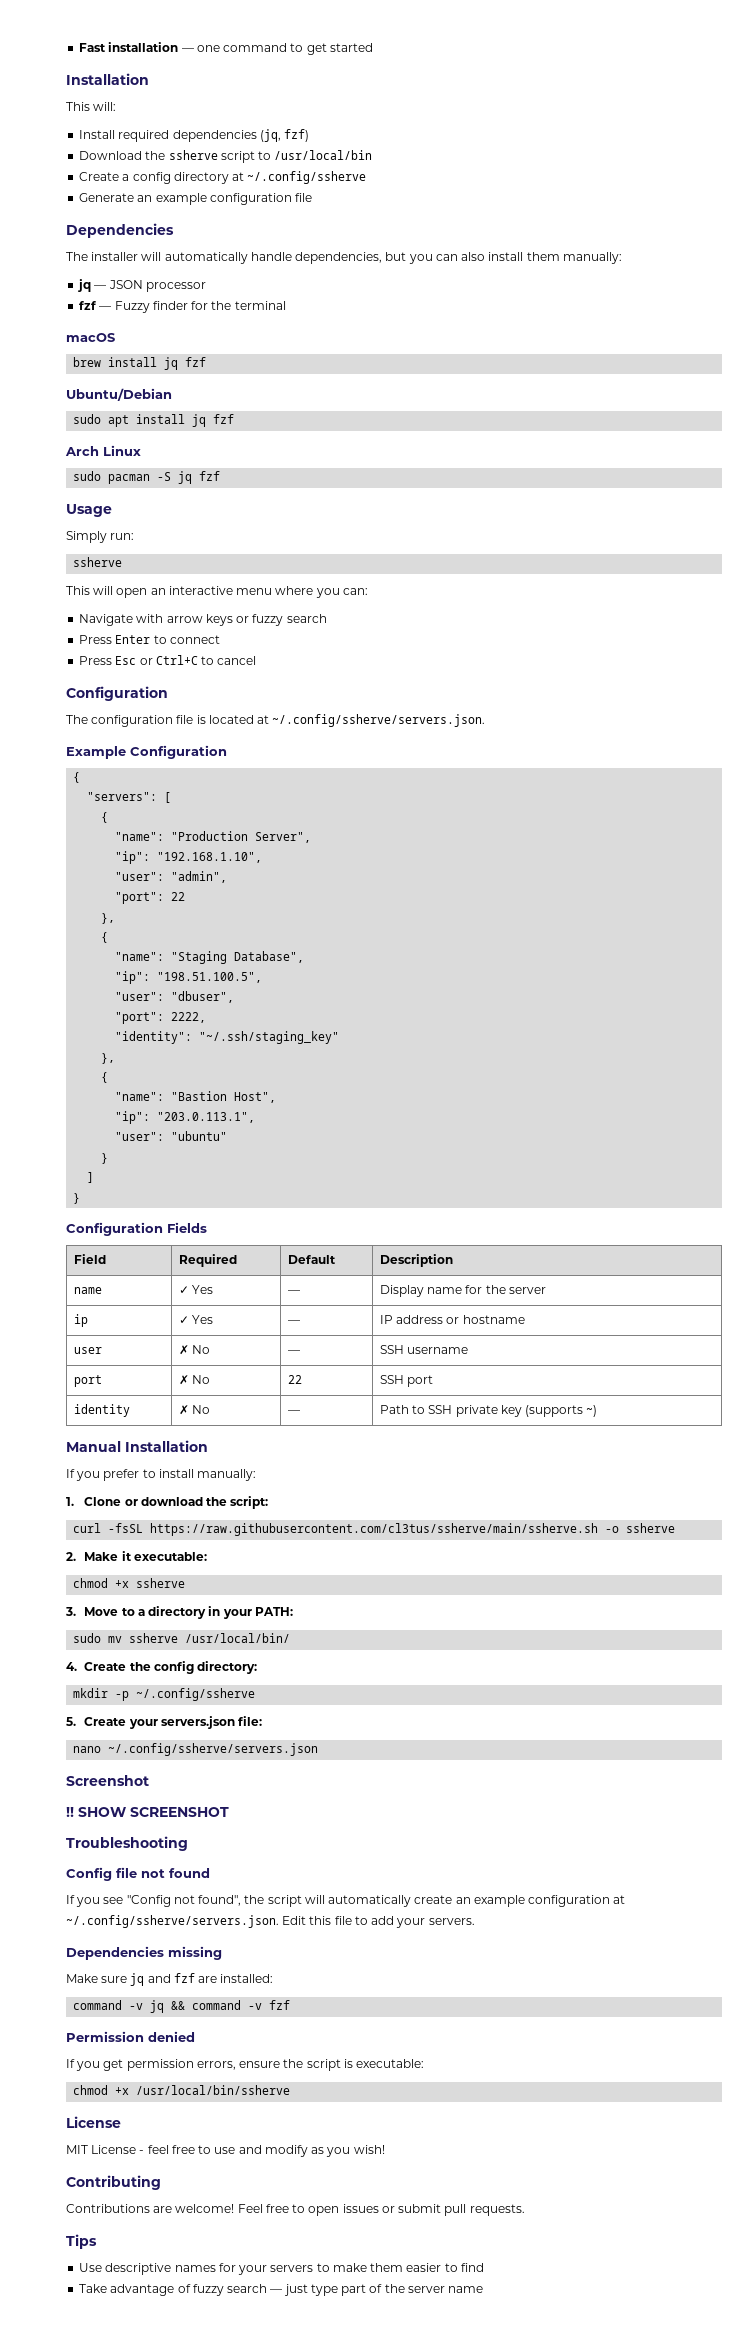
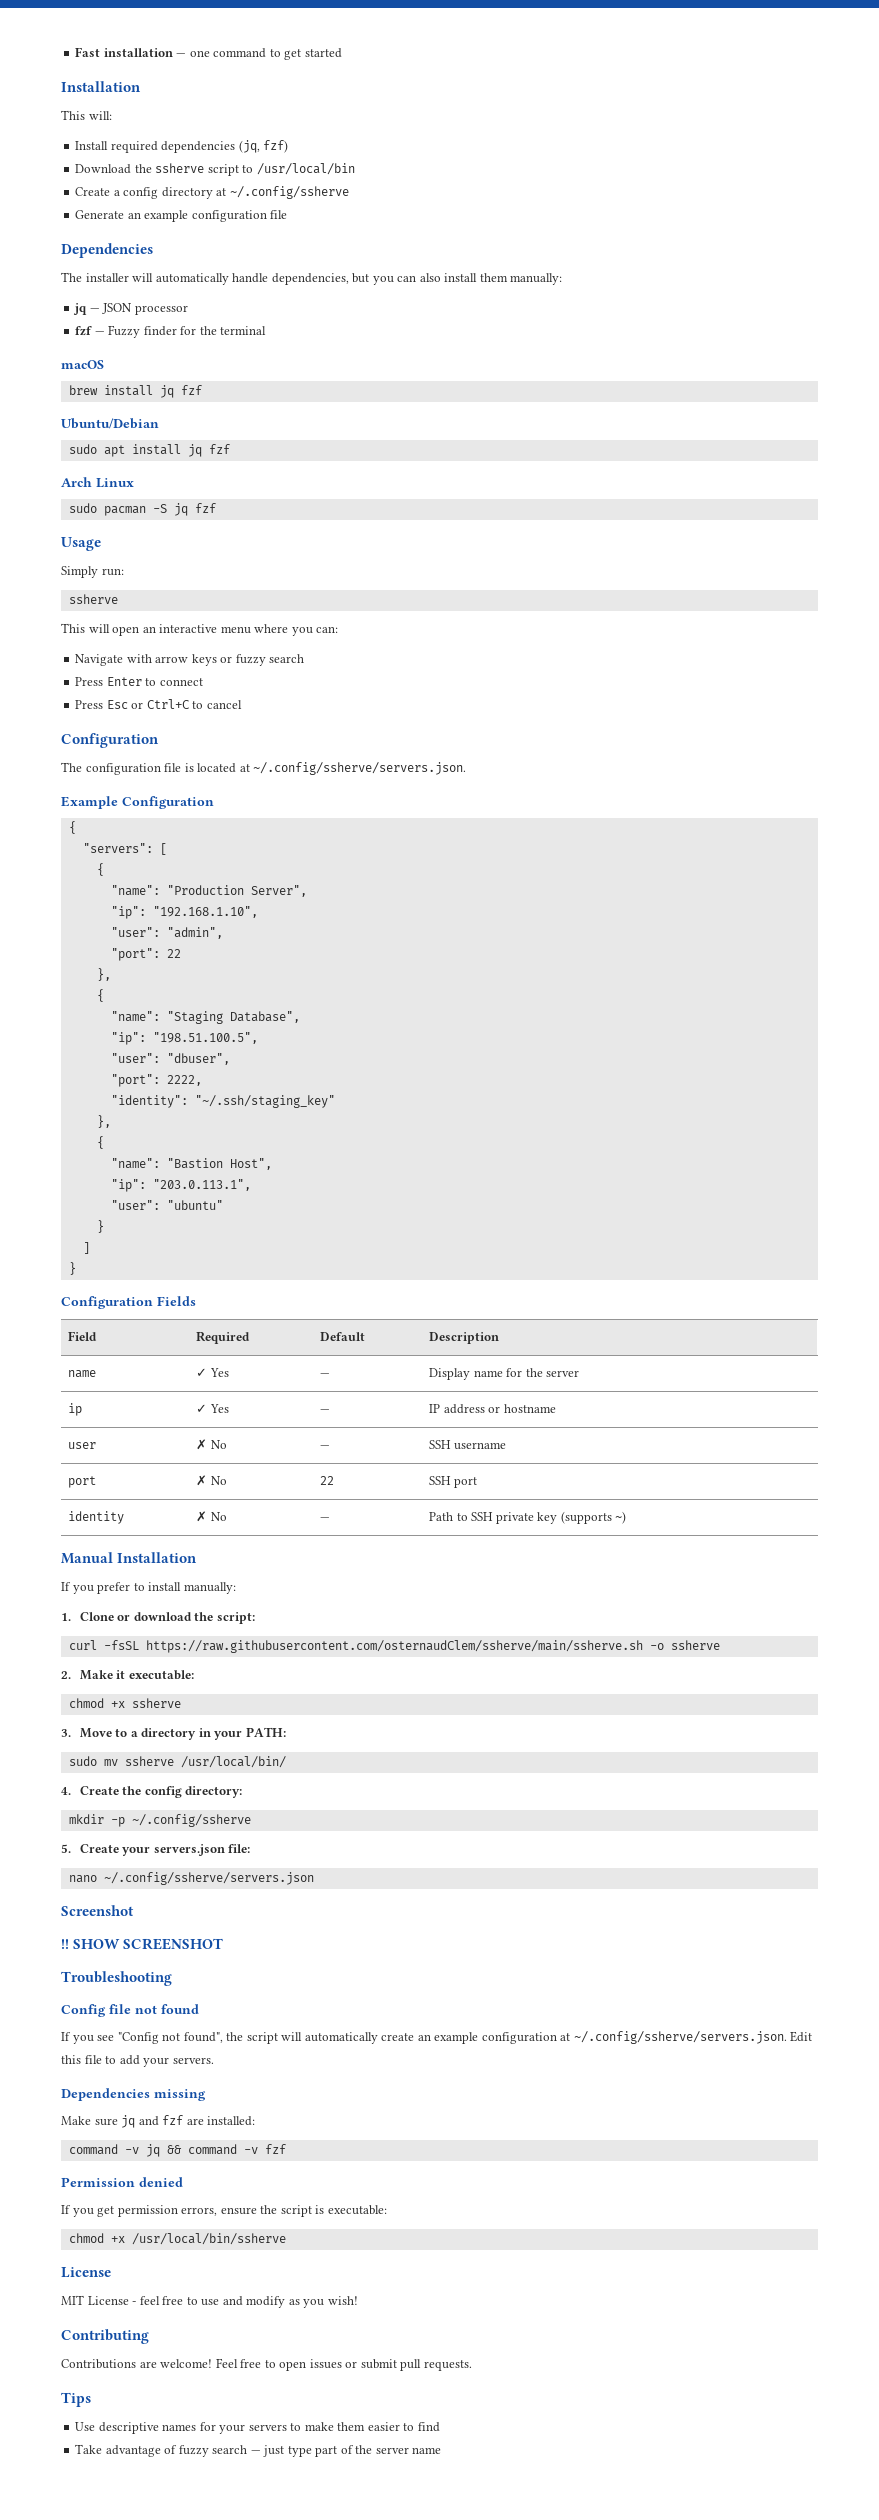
[150,1523,599,1536] https://raw.githubusercontent.com/cl3tus/ssherve/main/ssherve.sh -> [145,1640,643,1653] https://raw.githubusercontent.com/osternaudClem/ssherve/main/ssherve.sh

